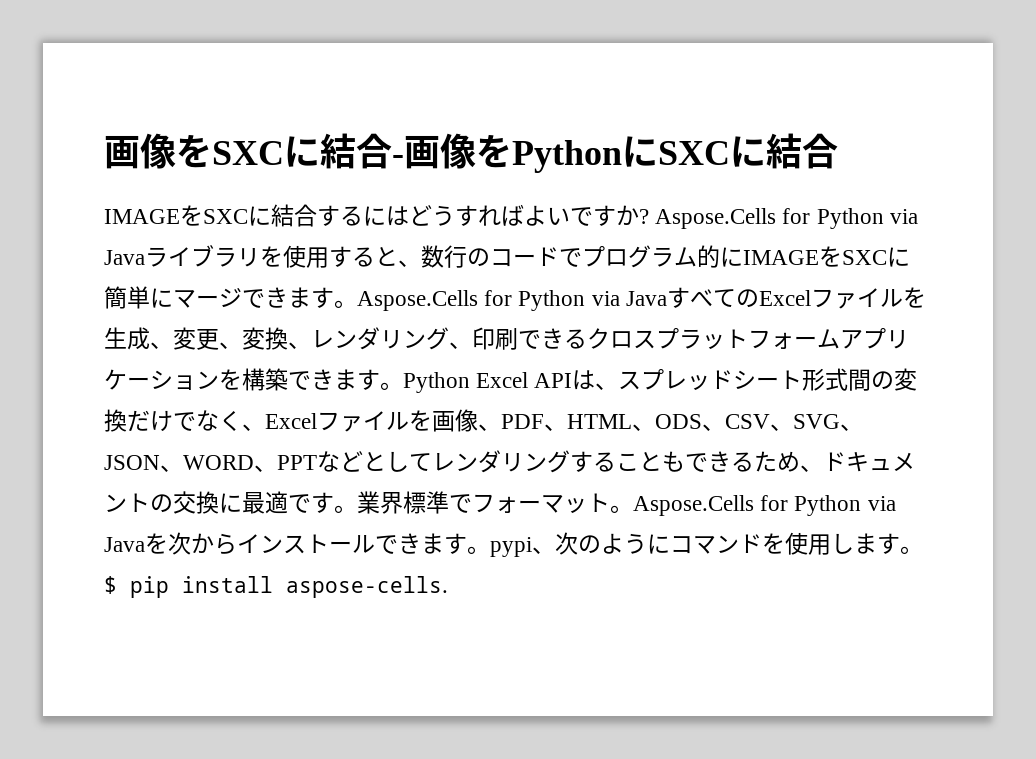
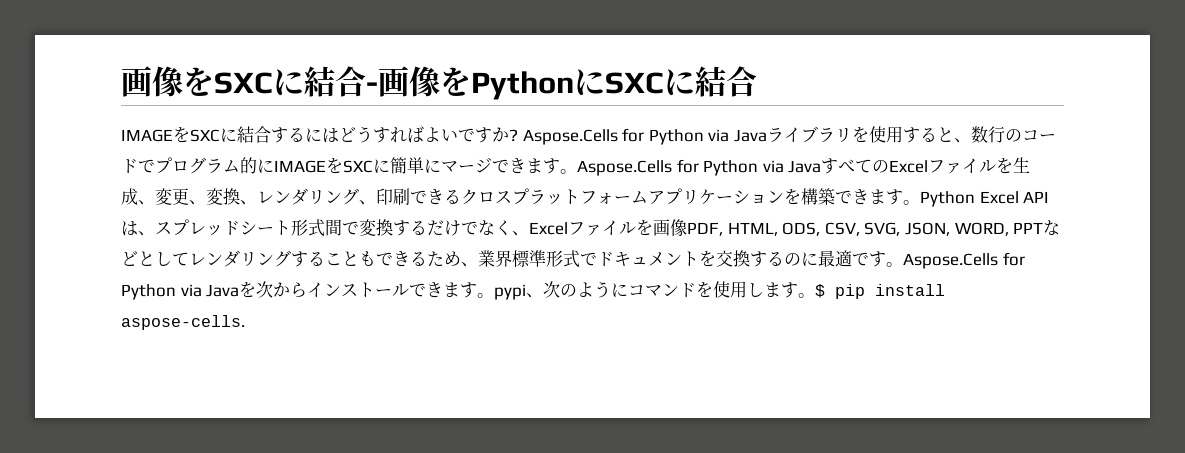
[871,368,918,391] [104,409,127,432] の変換 -> [342,219,427,236] で変換する
[478,414,863,431] [104,455,277,472] 、PDF、HTML、ODS、CSV、SVG、JSON、WORD、 -> [687,222,1009,236] PDF, HTML, ODS, CSV, SVG, JSON, WORD,
[823,452,915,472] [104,491,610,514] ドキュメントの交換に最適です。業界標準でフォーマット -> [478,250,886,268] 業界標準形式でドキュメントを交換するのに最適です

